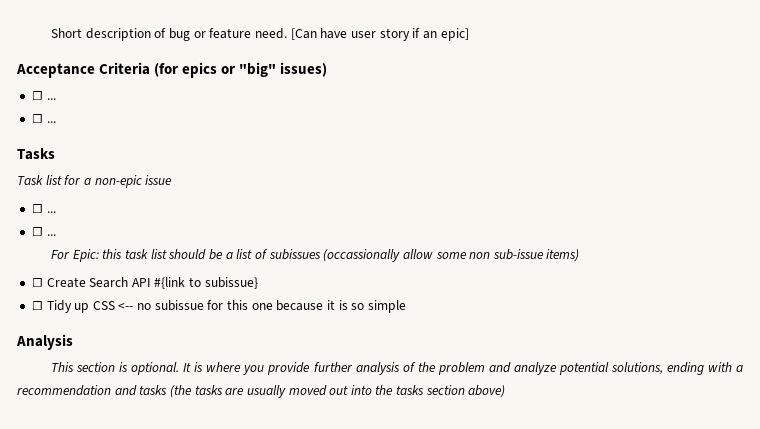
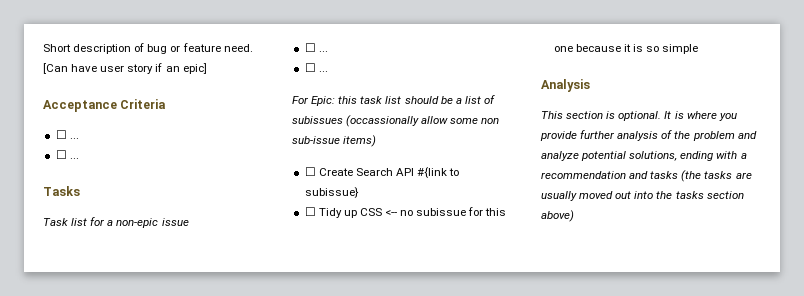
[154,62,328,78] (for epics or "big" issues) -> (167, 104) none

